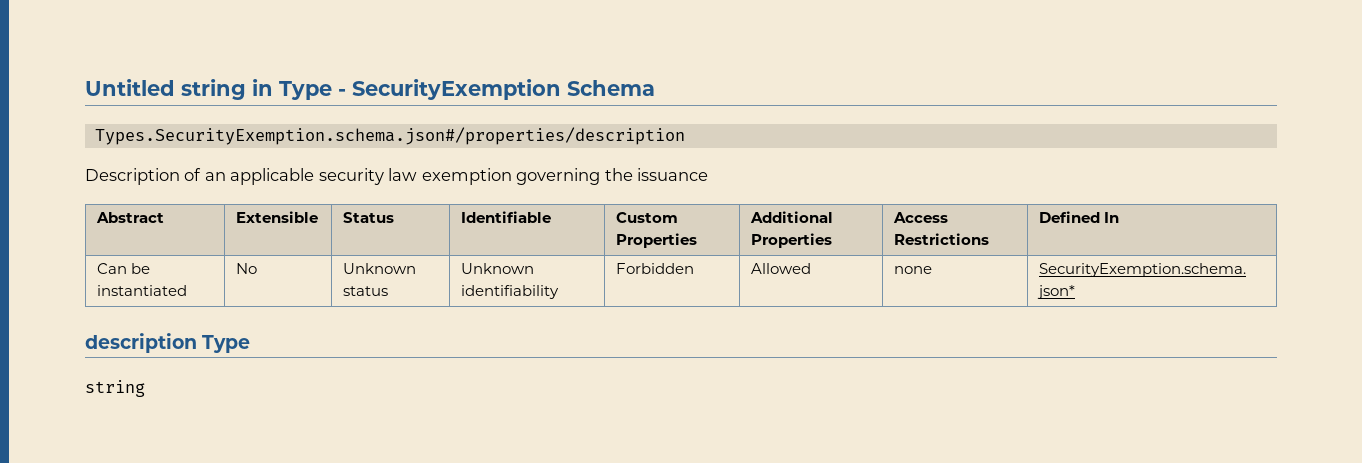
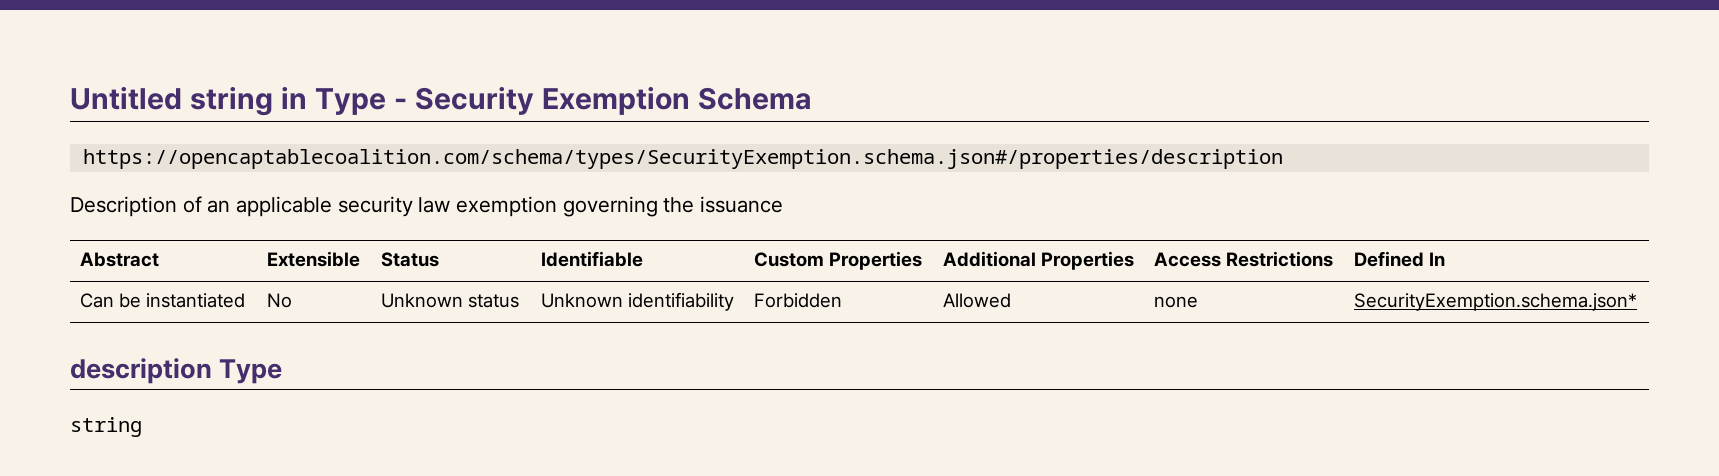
[352,79,561,100] SecurityExemption -> [414,86,690,115] Security Exemption
[94,127,685,145] Types.SecurityExemption.schema.json#/properties/description -> [82,149,1283,169] https://opencaptablecoalition.com/schema/types/SecurityExemption.schema.json#/properties/description

